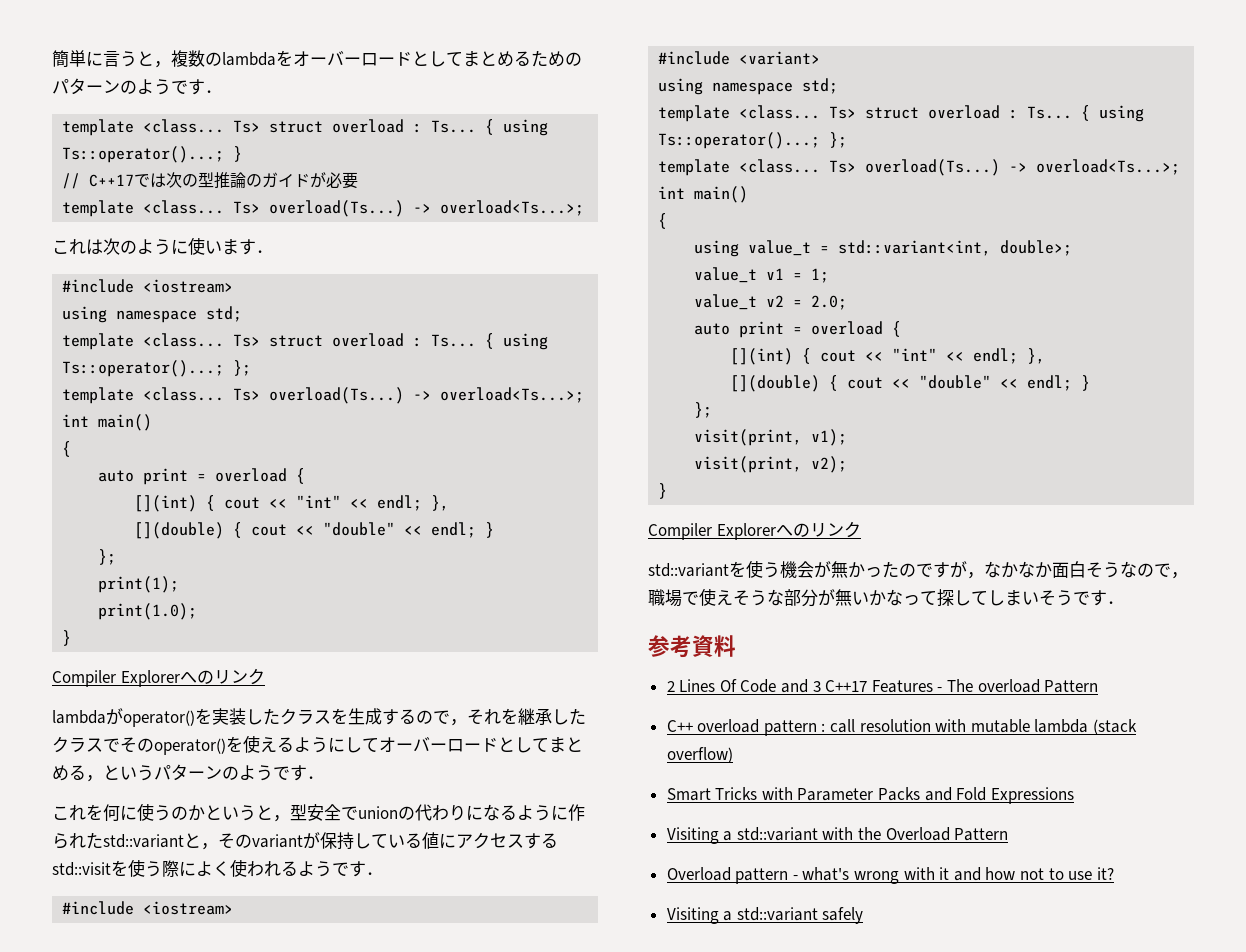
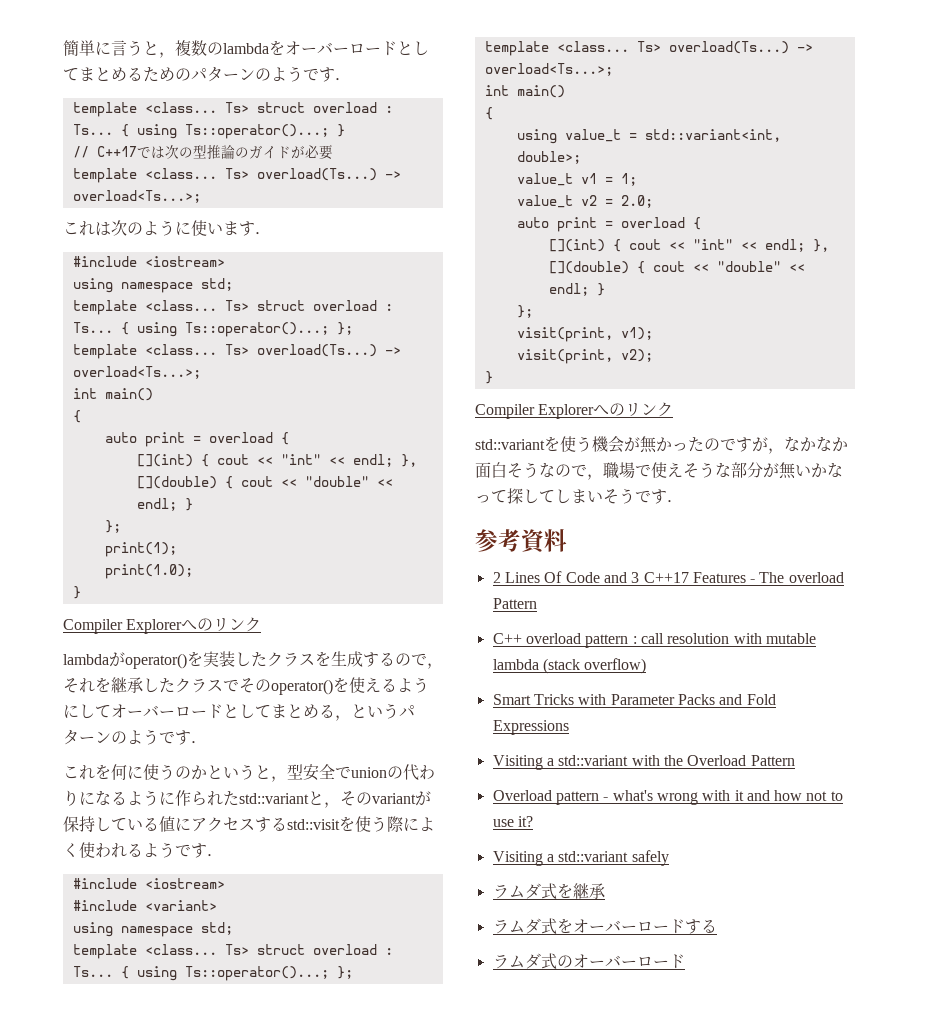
(864, 915) none -> [492,883,605,899] [492,918,717,934] [492,953,685,969] // ラムダ式を継承 // ラムダ式をオーバーロードする // ラムダ式のオーバーロード

